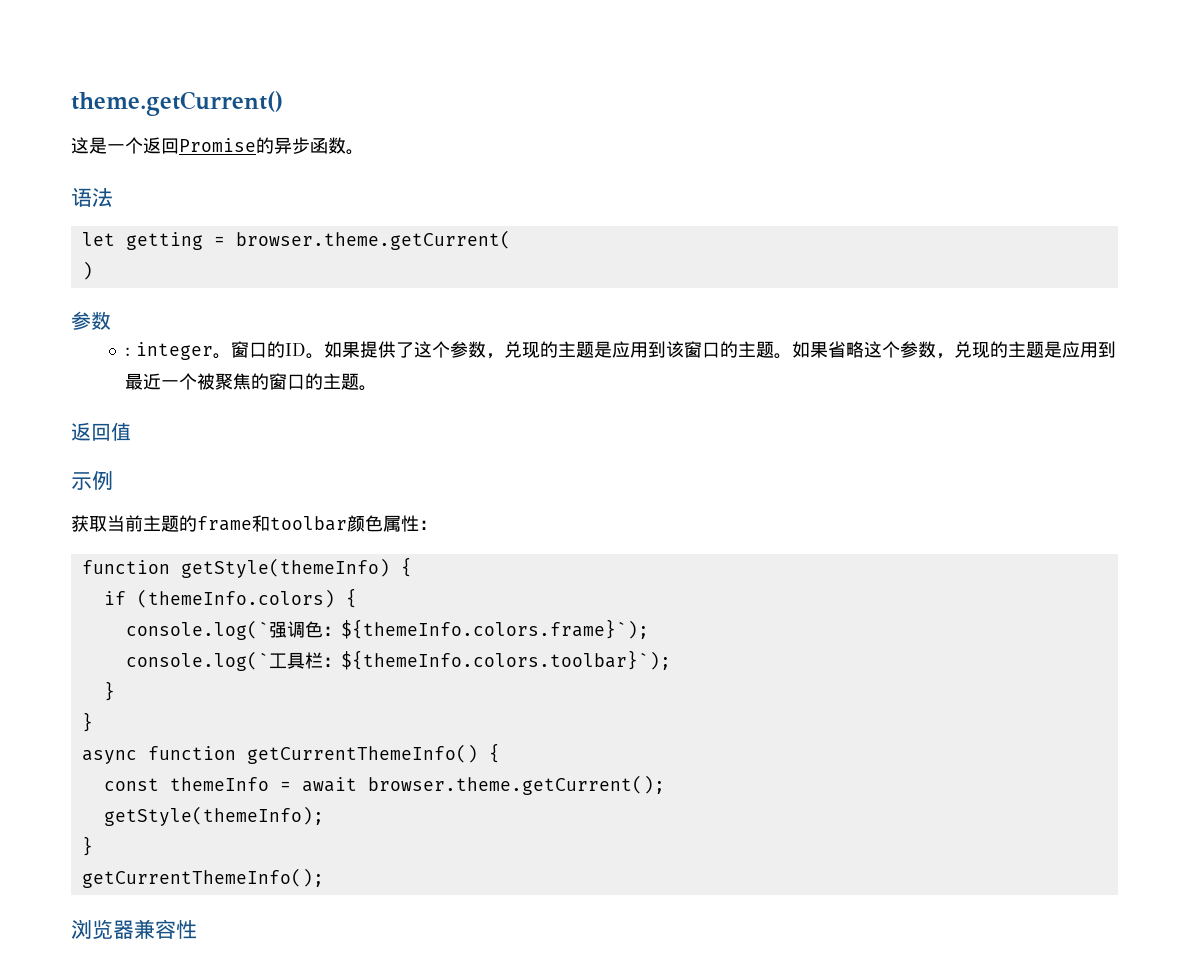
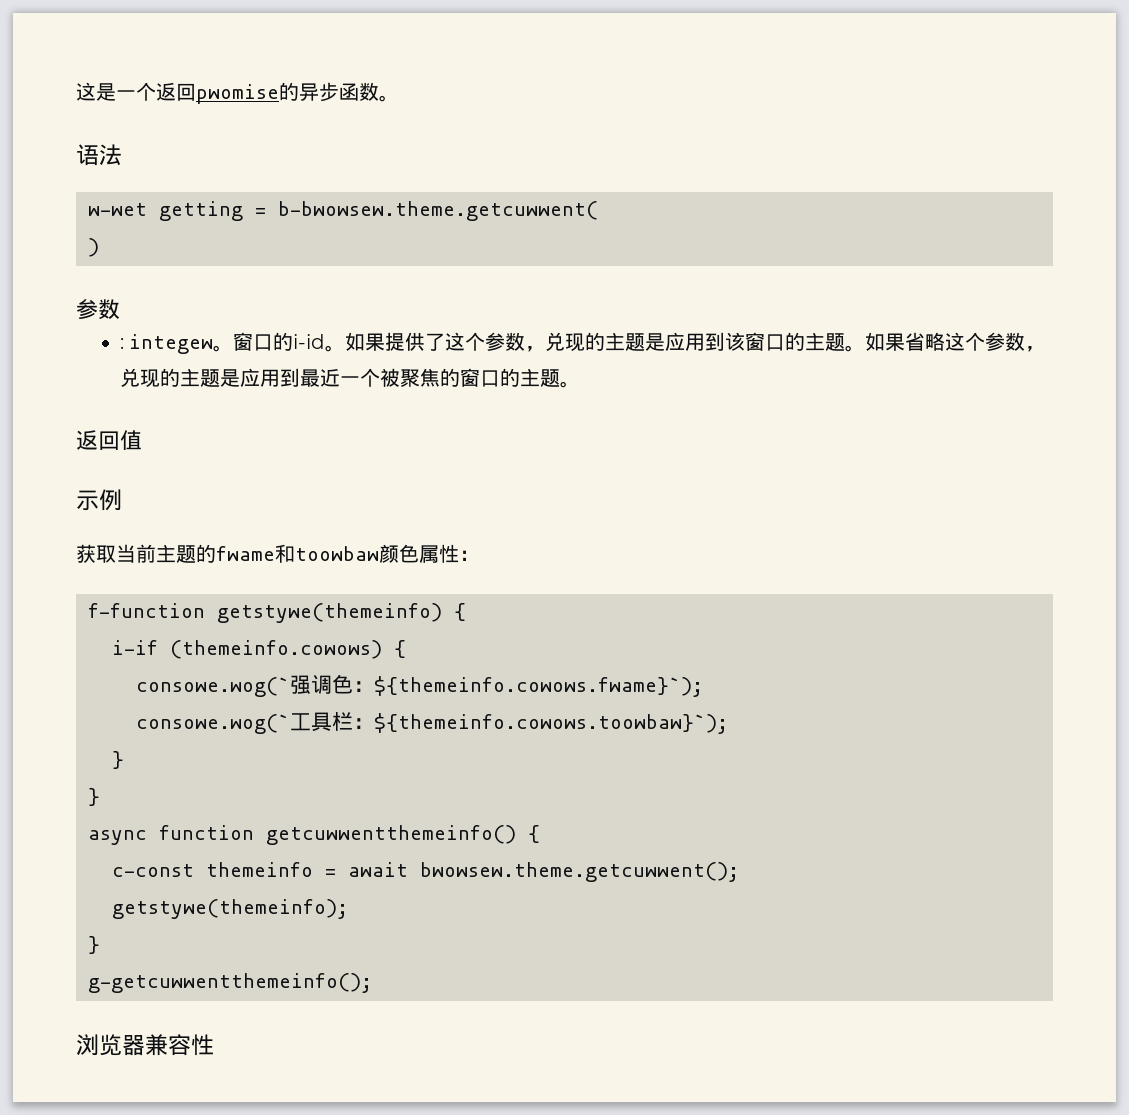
[71,91,283,116] theme.getCurrent() // -> (76, 91) none
[179,138,256,152] Promise -> [196,84,279,104] pwomise
[81,232,115,246] let -> [88,203,147,216] w-wet
[235,230,511,250] browser.theme.getCurrent( -> [278,201,598,221] b-bwowsew.theme.getcuwwent(
[136,342,214,360] integer -> [129,334,214,354] integew
[285,342,307,357] ID -> [293,334,326,349] i-id
[197,515,347,532] frame和toolbar -> [216,544,379,563] fwame和toowbaw
[81,557,412,578] [103,588,357,608] [125,620,269,640] function getStyle(themeInfo) { // if (themeInfo.colors) { // console.log(` -> [88,603,466,623] [112,640,406,659] [136,677,290,697] f-function getstywe(themeinfo) { // i-if (themeinfo.cowows) { // consowe.wog(`
[340,619,649,639] [125,651,269,671] ${themeInfo.colors.frame}`); // console.log(` -> [374,676,703,697] [136,714,290,734] ${themeinfo.cowows.fwame}`); // consowe.wog(`
[340,650,671,670] ${themeInfo.colors.toolbar}`); -> [374,713,728,734] ${themeinfo.cowows.toowbaw}`);
[246,743,500,764] [103,775,665,795] [103,806,324,826] [81,836,93,856] [81,868,324,888] getCurrentThemeInfo() { // const themeInfo = await browser.theme.getCurrent(); // getStyle(themeInfo); // } // getCurrentThemeInfo(); -> [266,825,540,845] [112,862,739,882] [112,899,348,919] [88,936,100,954] [88,973,372,993] getcuwwentthemeinfo() { // c-const themeinfo = await bwowsew.theme.getcuwwent(); // getstywe(themeinfo); // } // g-getcuwwentthemeinfo();

